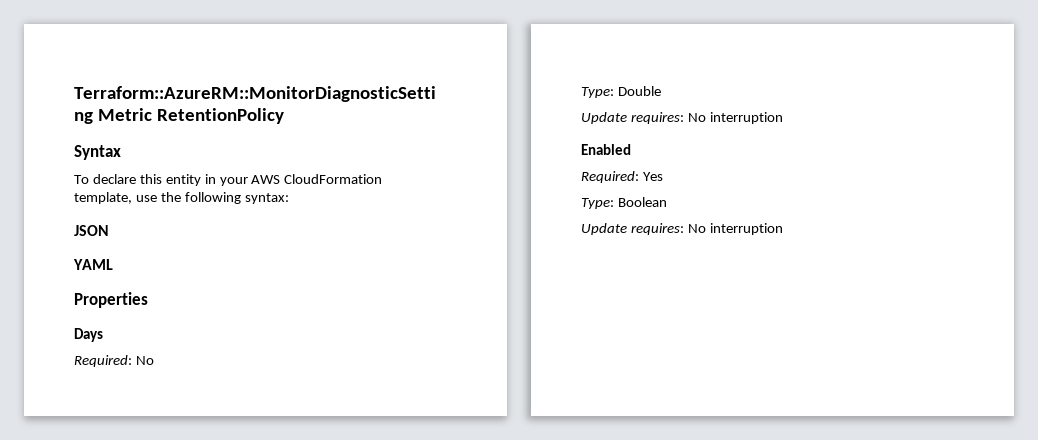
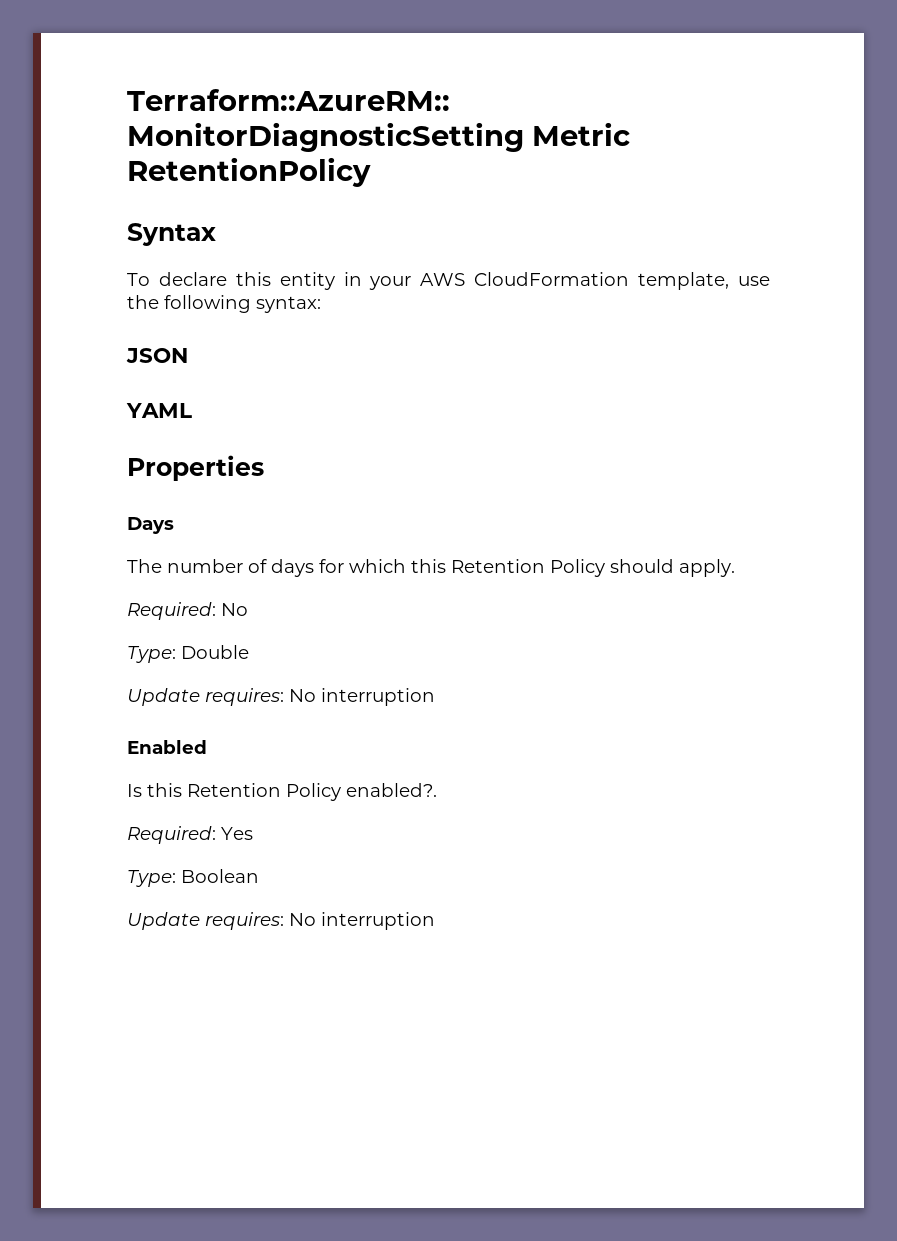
(103, 335) none -> [127,559,735,577] // The number of days for which this Retention Policy should apply.
(631, 149) none -> [127,783,437,801] // Is this Retention Policy enabled?.

